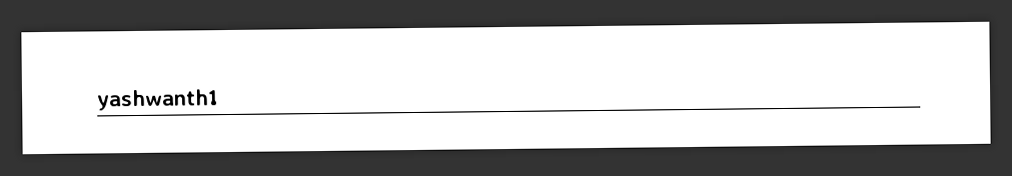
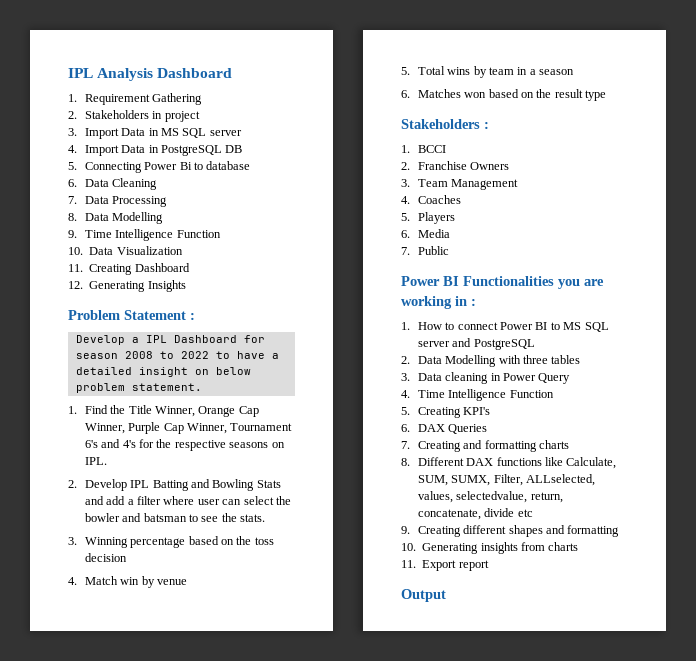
[97,89,219,111] yashwanth1 -> [68,68,233,81] [68,93,203,105] [68,110,200,122] [68,128,242,139] [68,145,243,156] [68,161,251,173] [68,178,158,190] [68,196,168,207] [68,212,164,224] [68,229,221,241] [68,246,183,255] [68,263,190,275] [68,280,186,292] [68,310,195,320] [75,335,265,345] [75,351,279,359] [75,367,251,377] [75,383,202,393] [68,405,259,417] [84,422,293,434] [84,439,285,451] [84,457,107,465] [68,479,281,491] [84,496,291,505] [84,513,266,522] [68,536,274,548] [84,553,127,562] [68,576,187,588] [401,66,575,78] [401,89,607,101] [401,119,489,129] [401,145,446,153] [401,161,510,170] [401,179,519,190] [401,195,461,204] [401,212,455,224] [401,229,450,238] [401,246,449,255] [401,276,604,289] [401,296,476,309] [401,322,609,332] [417,338,535,350] [401,355,581,367] [401,372,571,384] [401,389,554,401] [401,407,491,418] [401,424,488,434] [401,440,569,452] [401,457,617,469] [417,474,595,486] [417,491,563,503] [417,508,533,520] [401,525,620,537] [401,542,579,554] [401,560,489,571] [401,589,446,602] IPL Analysis Dashboard // 1. Requirement Gathering // 2. Stakeholders in project // 3. Import Data in MS SQL server // 4. Import Data in PostgreSQL DB // 5. Connecting Power Bi to database // 6. Data Cleaning // 7. Data Processing // 8. Data Modelling // 9. Time Intelligence Function // 10. Data Visualization // 11. Creating Dashboard // 12. Generating Insights // Problem Statement : // Develop a IPL Dashboard for season 2008 to 2022 to have a detailed insight on below problem statement. // 1. Find the Title Winner, Orange Cap Winner, Purple Cap Winner, Tournament 6's and 4's for the respective seasons on IPL. // 2. Develop IPL Batting and Bowling Stats and add a filter where user can select the bowler and batsman to see the stats. // 3. Winning percentage based on the toss decision // 4. Match win by venue // 5. Total wins by team in a season // 6. Matches won based on the result type // Stakeholders : // 1. BCCI // 2. Franchise Owners // 3. Team Management // 4. Coaches // 5. Players // 6. Media // 7. Public // Power BI Functionalities you are working in : // 1. How to connect Power BI to MS SQL server and PostgreSQL // 2. Data Modelling with three tables // 3. Data cleaning in Power Query // 4. Time Intelligence Function // 5. Creating KPI's // 6. DAX Queries // 7. Creating and formatting charts // 8. Different DAX functions like Calculate, SUM, SUMX, Filter, ALLselected, values, selectedvalue, return, concatenate, divide etc // 9. Creating different shapes and formatting // 10. Generating insights from charts // 11. Export report // Output

